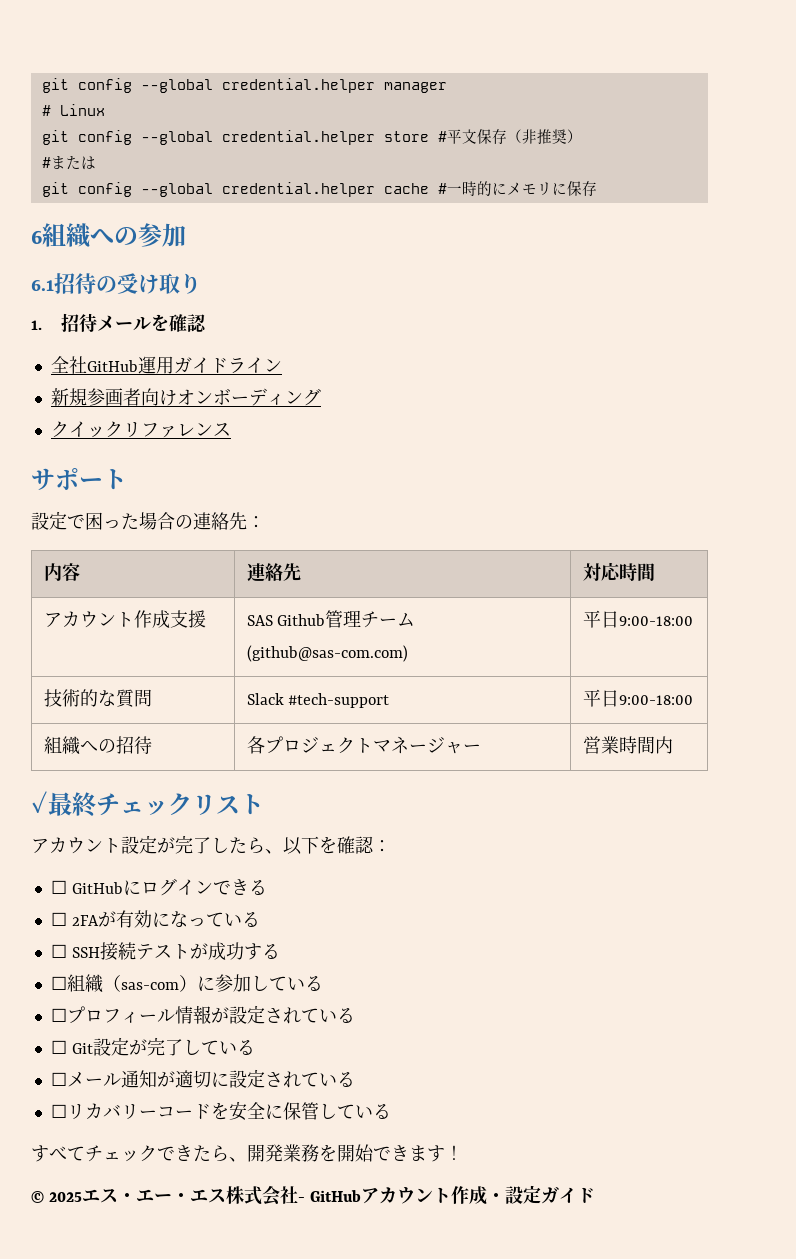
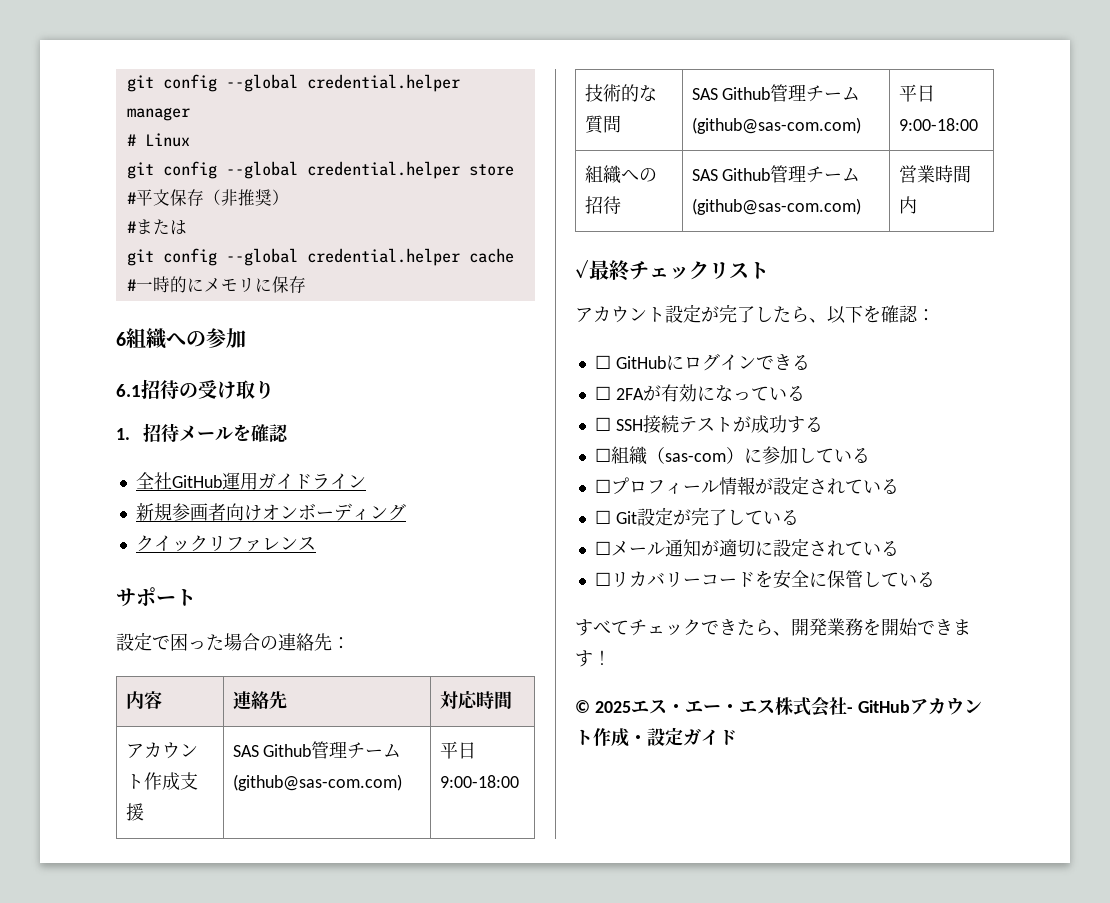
[246,693,390,708] Slack #tech-support -> [691,84,861,102] [691,117,861,134] SAS Github管理チーム(github@sas-com.com)
[246,736,481,754] 各プロジェクトマネージャー -> [691,165,861,183] [691,198,861,215] SAS Github管理チーム(github@sas-com.com)

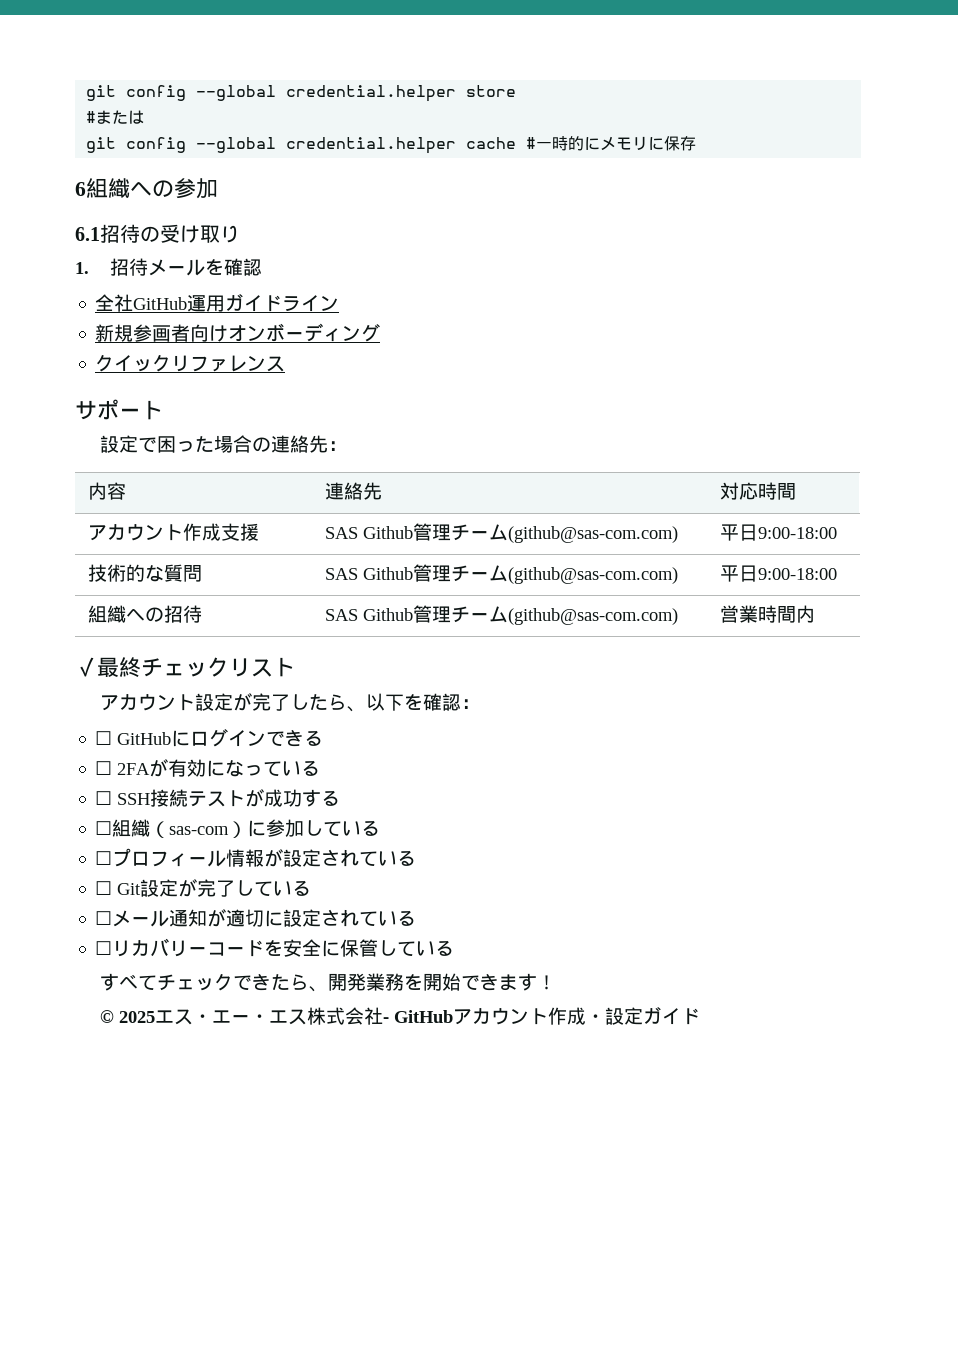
[126,74,460,92] [126,107,190,121] [126,133,190,147] [126,161,514,179] [126,189,289,206] git config --global credential.helper manager // # Linux // git config --global credential.helper store #平文保存（非推奨） -> [86,85,517,102] git config --global credential.helper store

